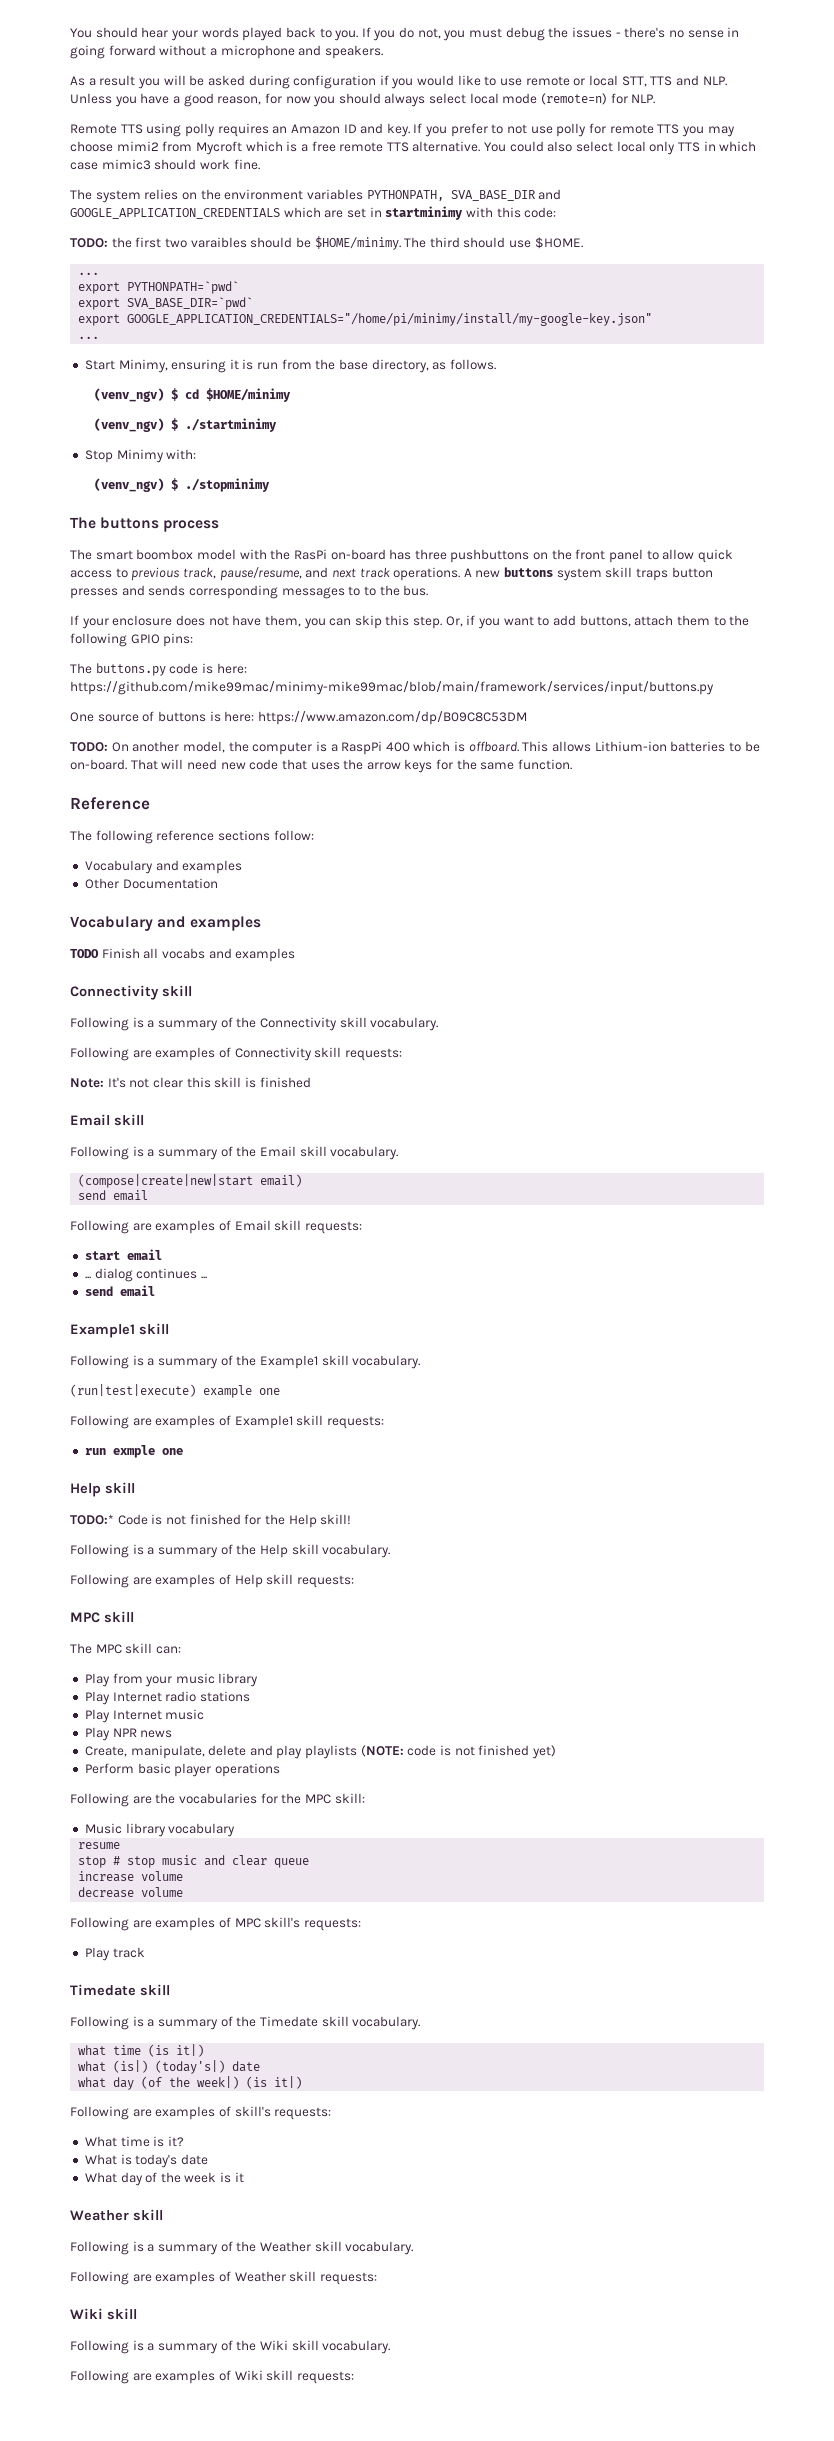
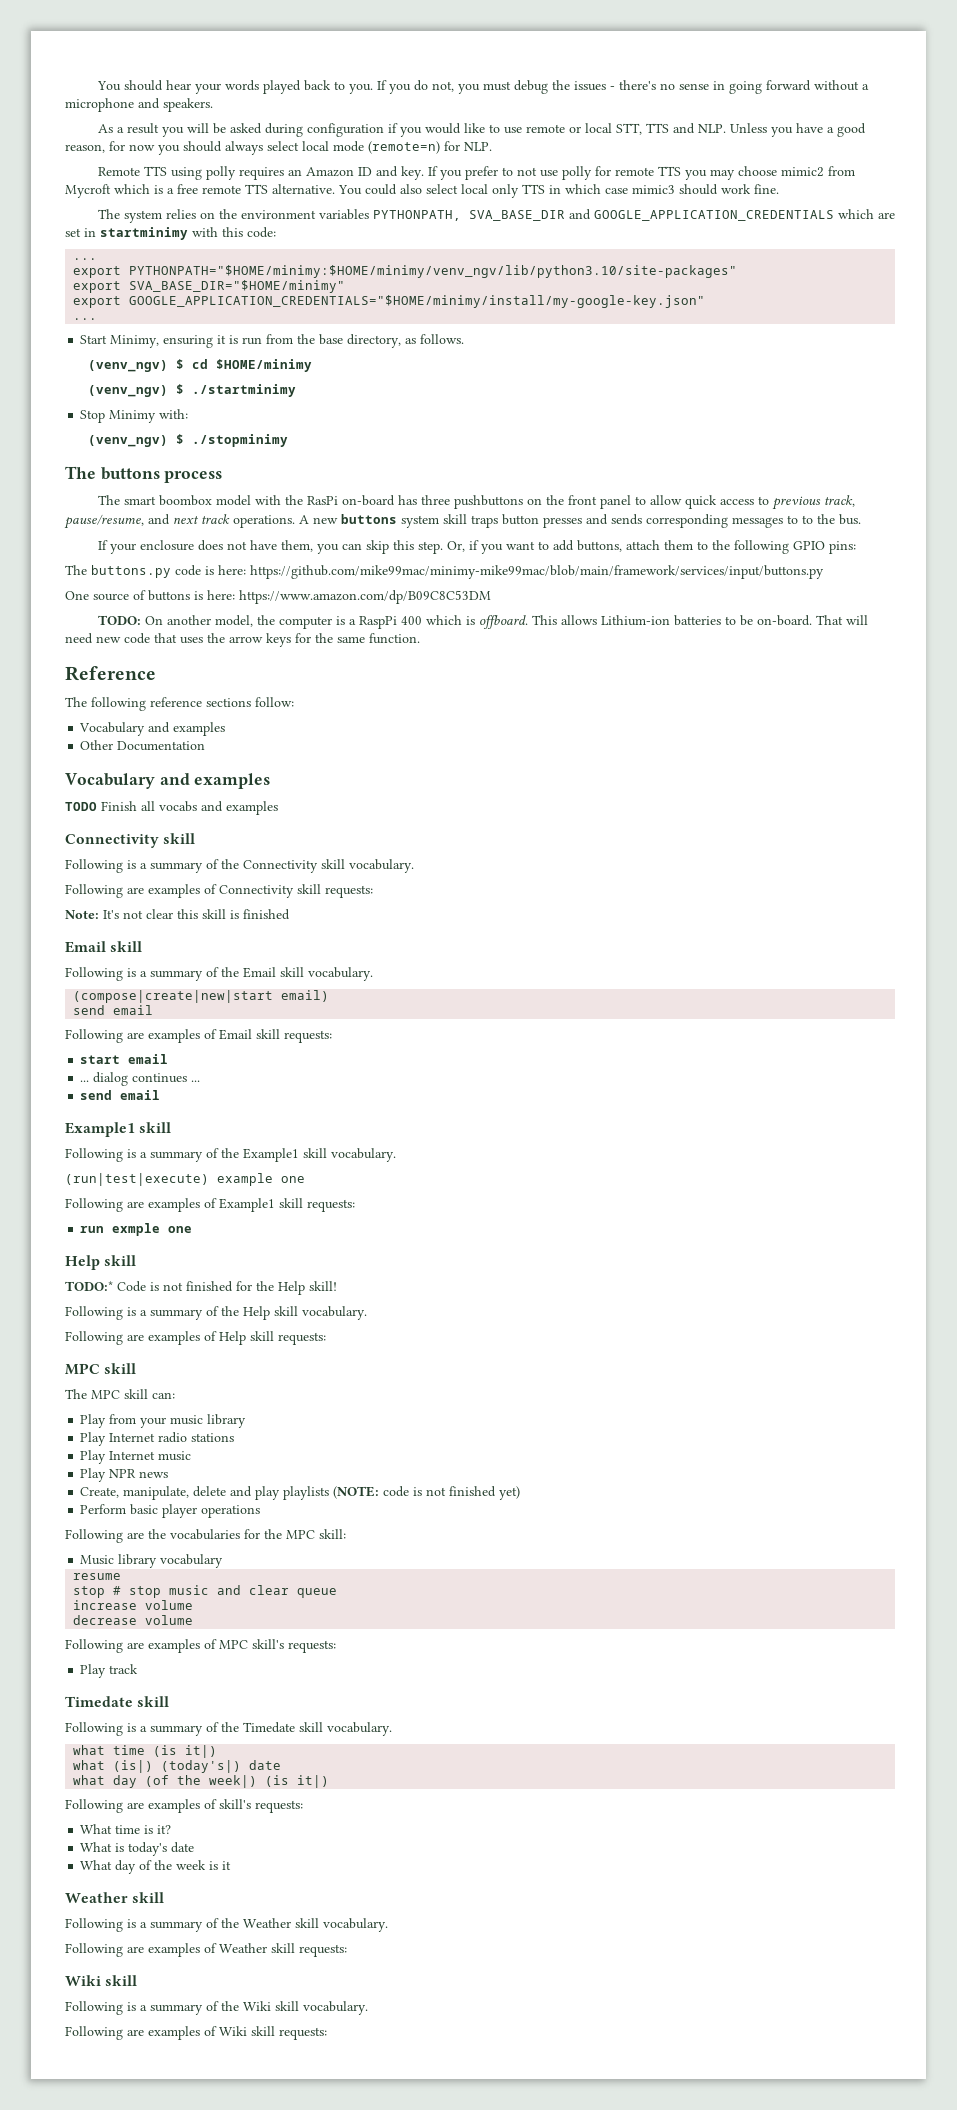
[116,141,159,151] mimi2 -> [780,167,824,177] mimic2
[70,236,583,250] // TODO: the first two varaibles should be $HOME/minimy. The third should use $HOME. -> (276, 232) none
[127,281,240,294] [78,297,254,310] [78,313,653,326] PYTHONPATH=`pwd` // export SVA_BASE_DIR=`pwd` // export GOOGLE_APPLICATION_CREDENTIALS="/home/pi/minimy/install/my-google-key.json" -> [129,265,738,278] [73,280,346,293] [73,295,706,308] PYTHONPATH="$HOME/minimy:$HOME/minimy/venv_ngv/lib/python3.10/site-packages" // export SVA_BASE_DIR="$HOME/minimy" // export GOOGLE_APPLICATION_CREDENTIALS="$HOME/minimy/install/my-google-key.json"

